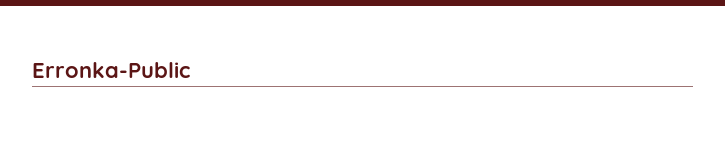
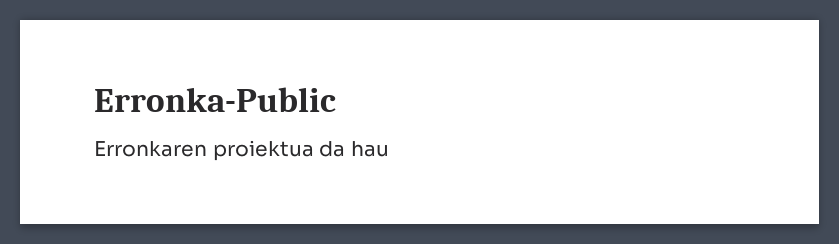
(190, 70) none -> [94,140,389,161] // Erronkaren proiektua da hau

